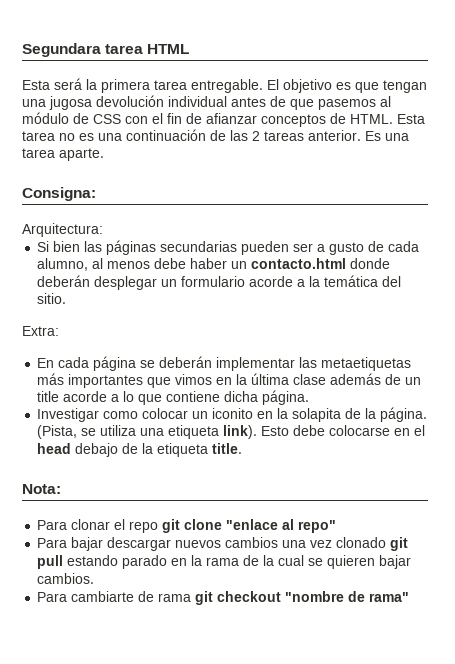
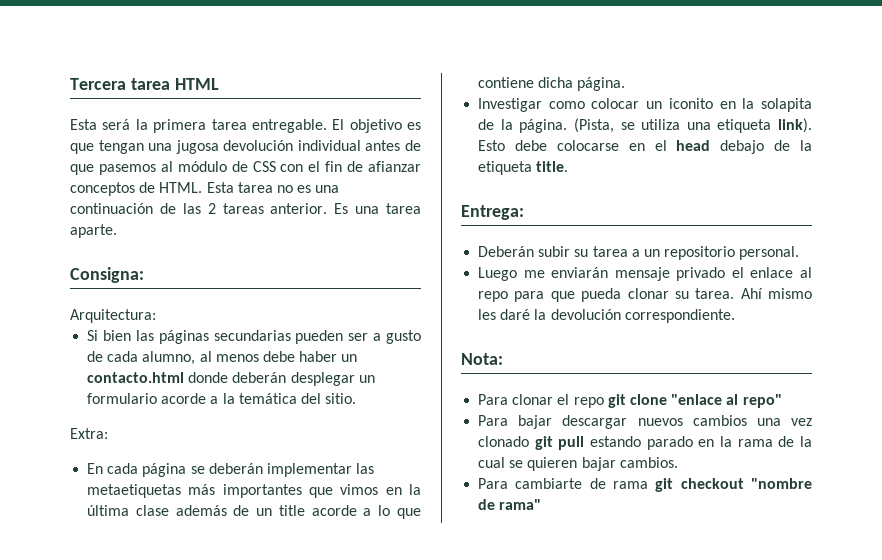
[22,43,101,57] Segundara -> [70,78,126,90] Tercera
(243, 448) none -> [461,205,524,220] [478,246,800,260] [478,267,812,281] [478,288,812,302] [478,309,735,323] // Entrega: // Deberán subir su tarea a un repositorio personal. // Luego me enviarán mensaje privado el enlace al repo para que pueda clonar su tarea. Ahí mismo les daré la devolución correspondiente.

